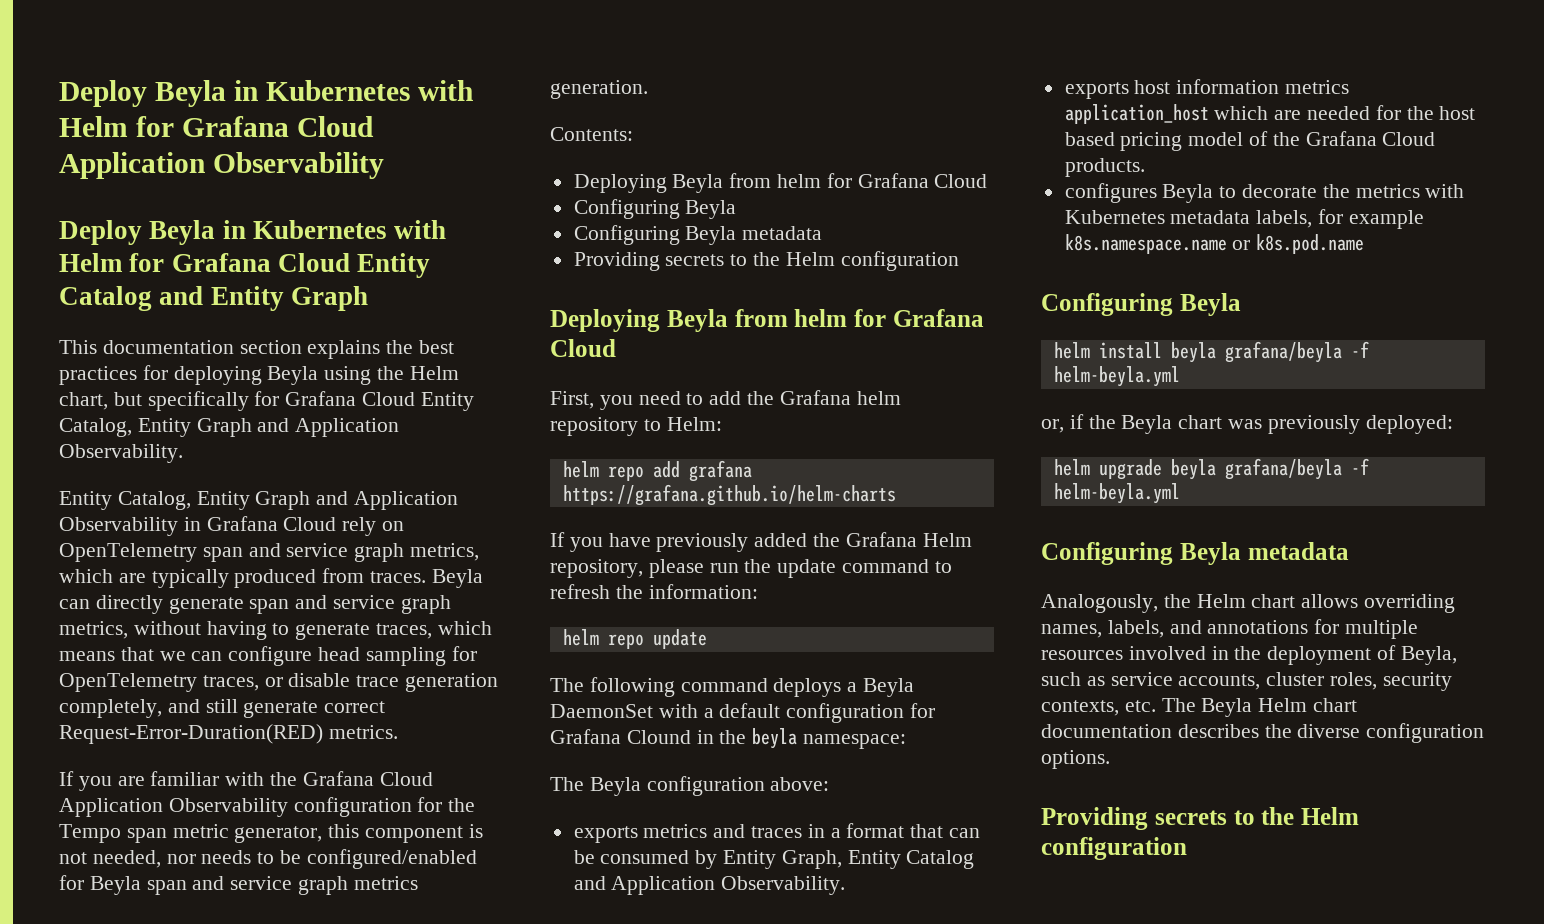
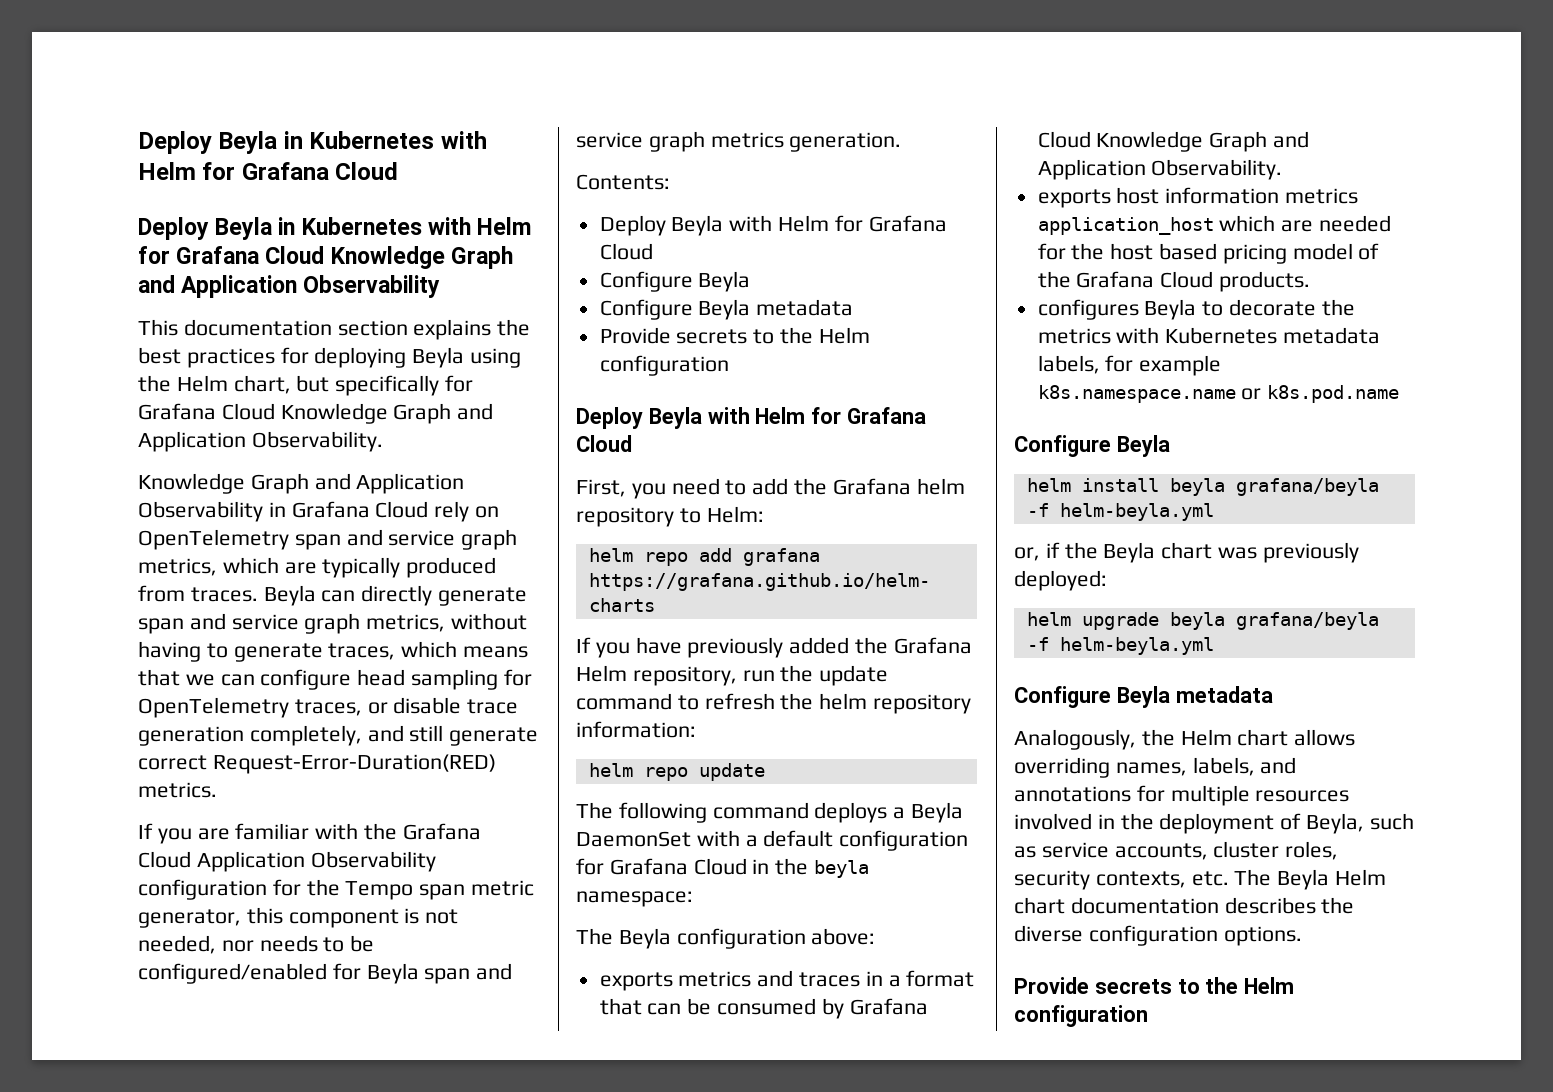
[59,80,473,107] [59,116,374,137] [59,152,384,179] [59,220,447,245] [59,253,431,278] [59,286,368,311] Deploy Beyla in Kubernetes with Helm for Grafana Cloud Application Observability // Deploy Beyla in Kubernetes with Helm for Grafana Cloud Entity Catalog and Entity Graph -> [138,131,487,154] [138,162,399,180] [138,217,532,240] [138,246,513,269] [138,275,441,298] Deploy Beyla in Kubernetes with Helm for Grafana Cloud // Deploy Beyla in Kubernetes with Helm for Grafana Cloud Knowledge Graph and Application Observability
[420,392,474,411] [59,418,400,437] [59,444,183,463] [59,491,250,510] Entity Catalog, Entity Graph and Application Observability. // Entity Catalog, Entity -> [280,403,494,424] [138,431,383,452] [138,473,245,494] Knowledge Graph and Application Observability. // Knowledge
[573,173,988,193] [573,199,737,219] [573,225,823,245] [573,252,660,271] Deploying Beyla from helm for Grafana Cloud // Configuring Beyla // Configuring Beyla metadata // Providing -> [599,215,947,236] [599,243,653,260] [599,271,751,292] [599,299,854,320] [599,327,671,344] Deploy Beyla with Helm for Grafana Cloud // Configure Beyla // Configure Beyla metadata // Provide
[550,309,848,332] Deploying Beyla from helm -> [576,407,806,429] Deploy Beyla with Helm
[648,559,704,578] please -> (737, 676) none
(643, 592) none -> [819,693,972,714] helm repository
[626,730,691,744] Clound -> [693,858,747,875] Cloud
[723,850,975,869] Entity Graph, Entity Catalog -> [849,998,928,1015] [1037,131,1268,152] Grafana Cloud Knowledge Graph
[1041,293,1173,316] Configuring -> [1014,435,1111,457] Configure
[1041,542,1173,565] Configuring -> [1014,686,1111,708] Configure
[1041,807,1148,830] Providing -> [1014,977,1089,994] Provide

